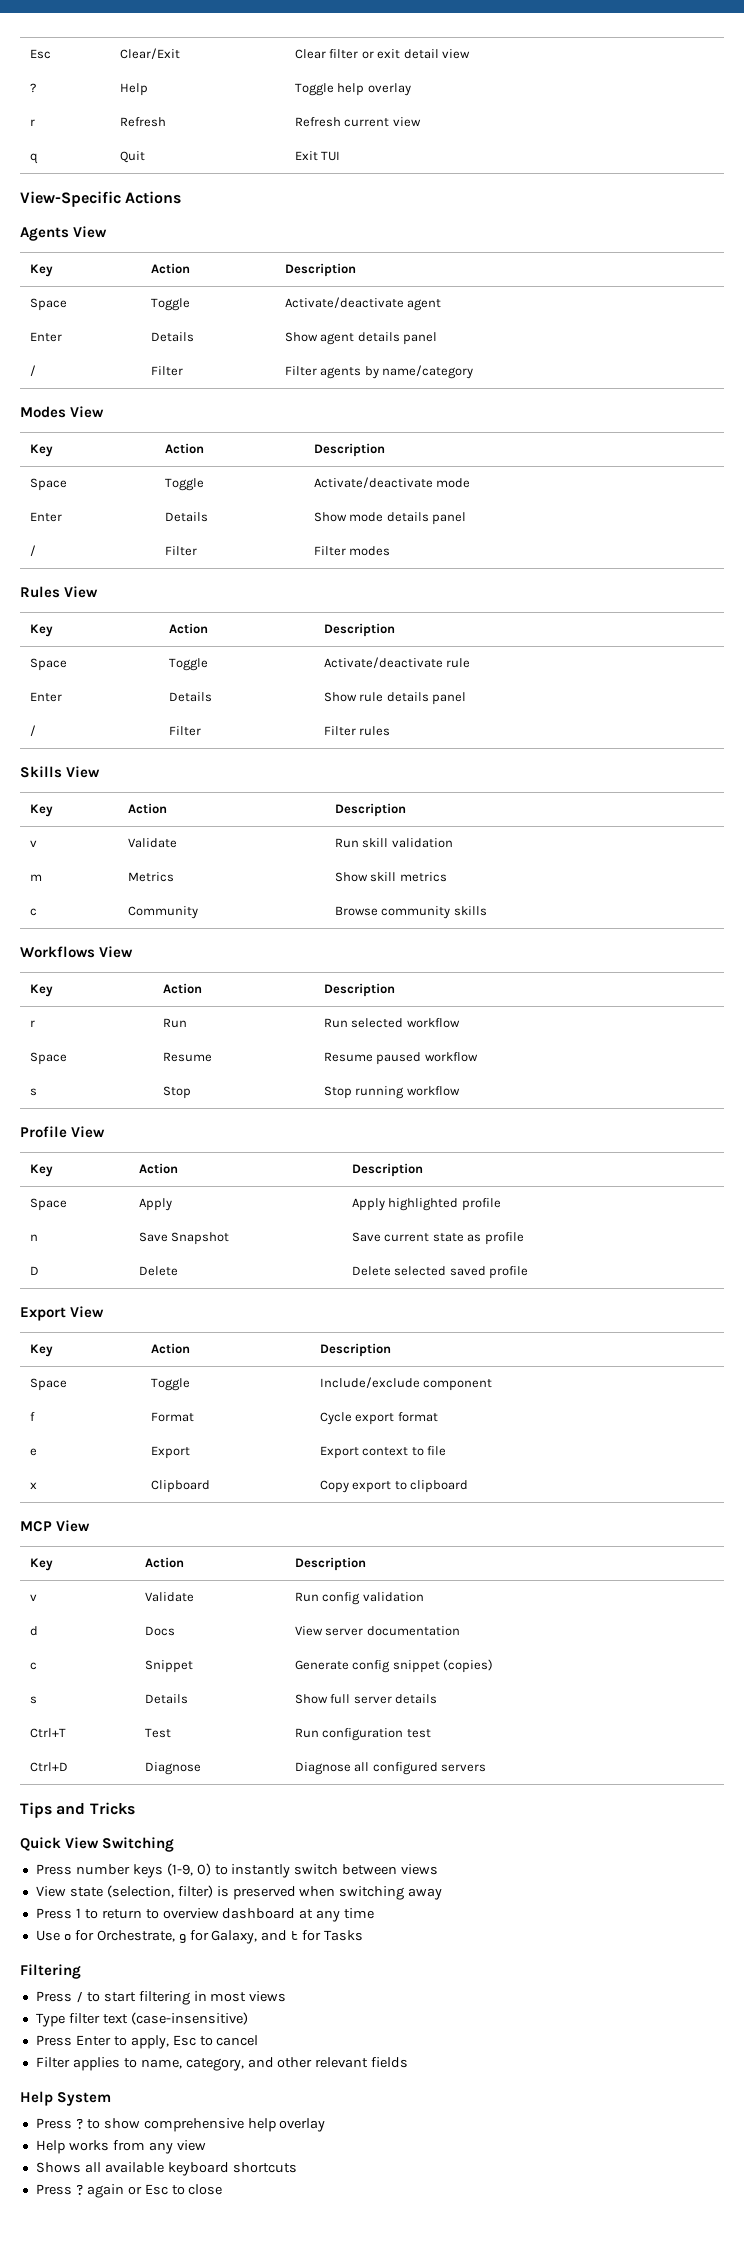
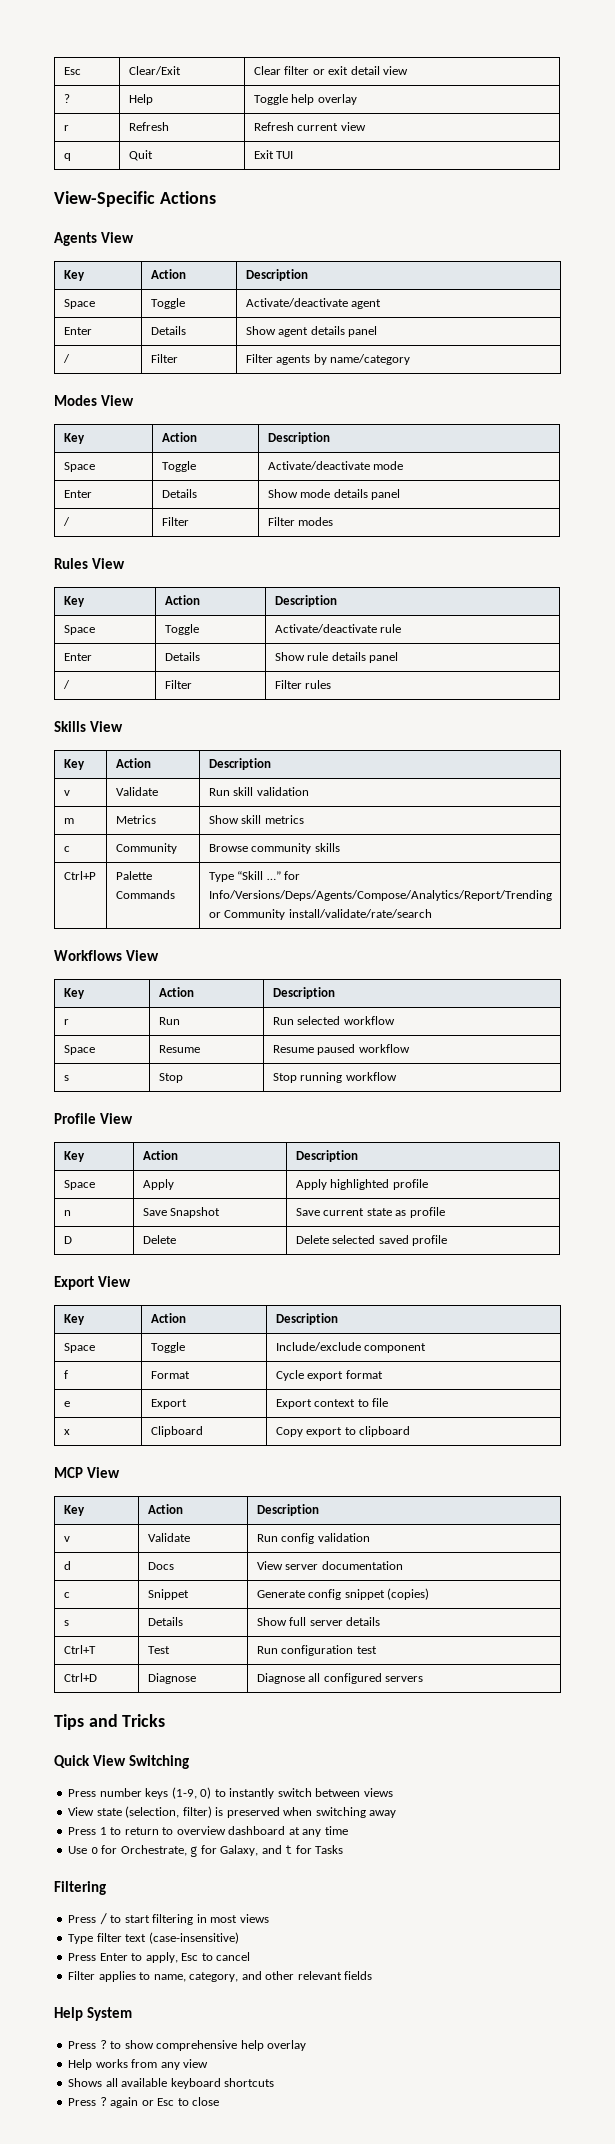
(487, 911) none -> [63,871,96,880] [115,871,152,880] [115,890,175,899] [208,871,301,882] [208,890,552,901] [208,909,432,920] // Ctrl+P | Palette Commands | Type “Skill …” for Info/Versions/Deps/Agents/Compose/Analytics/Report/Trending or Community install/validate/rate/search

